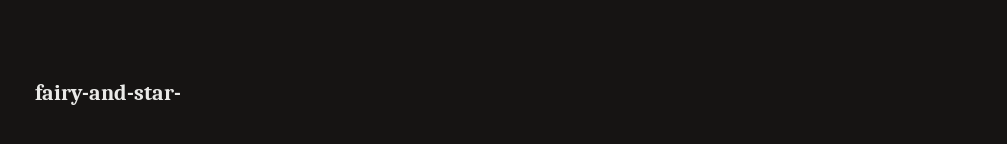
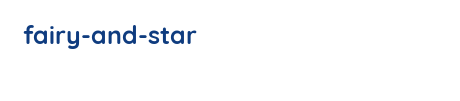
[35,84,181,105] fairy-and-star- -> [23,25,197,49] fairy-and-star

